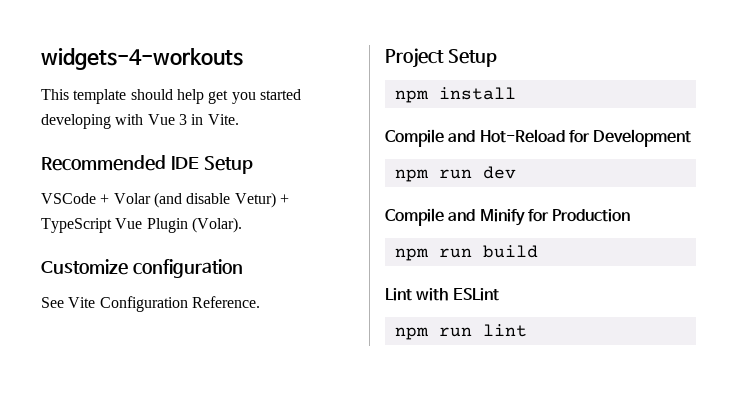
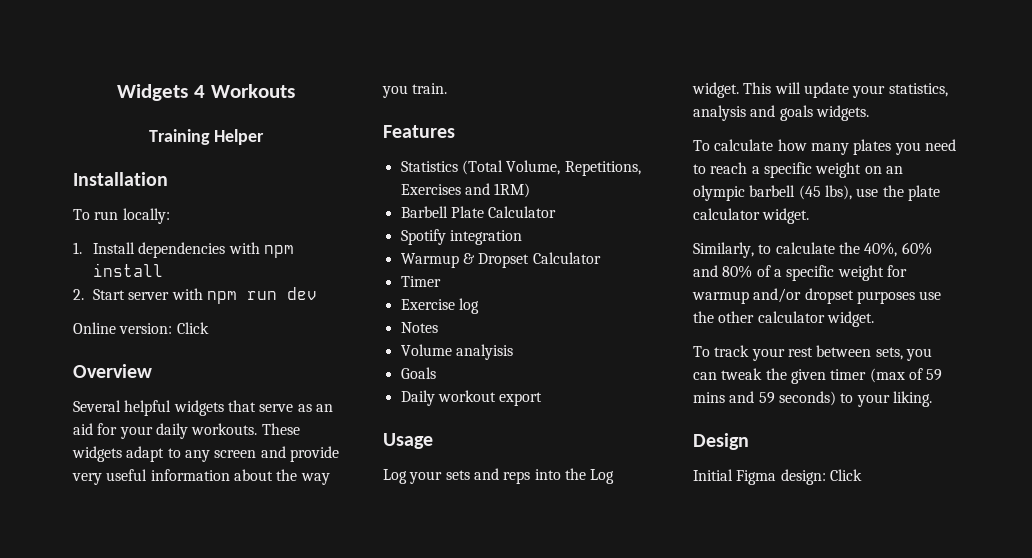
[41,48,243,70] [41,89,301,104] [41,114,239,129] [41,155,253,174] [41,192,289,208] [41,217,242,233] [41,259,243,278] [41,296,260,312] [385,48,497,68] [394,87,516,103] [385,129,692,147] [394,166,516,182] [385,208,631,226] [394,245,538,261] [385,288,499,301] [394,324,527,340] widgets-4-workouts // This template should help get you started developing with Vue 3 in Vite. // Recommended IDE Setup // VSCode + Volar (and disable Vetur) + TypeScript Vue Plugin (Volar). // Customize configuration // See Vite Configuration Reference. // Project Setup // npm install // Compile and Hot-Reload for Development // npm run dev // Compile and Minify for Production // npm run build // Lint with ESLint // npm run lint -> [117,84,295,101] [148,129,265,145] [73,172,168,186] [73,208,170,224] [73,242,295,258] [93,263,164,277] [73,287,318,304] [73,322,209,334] [73,364,152,378] [73,400,333,416] [73,423,300,439] [72,446,339,462] [72,469,330,485] [382,83,448,98] [383,125,455,138] [400,160,641,176] [400,183,531,198] [400,206,557,218] [400,229,522,245] [400,252,601,268] [400,276,441,287] [400,298,479,314] [400,322,438,333] [400,344,513,360] [400,367,436,379] [400,390,543,406] [383,433,433,449] [383,468,615,484] [692,82,948,98] [693,105,869,121] [693,139,956,155] [693,162,903,178] [693,185,940,201] [693,208,810,224] [693,242,932,258] [693,265,907,281] [692,288,942,304] [693,311,874,327] [693,345,932,361] [693,368,943,384] [693,391,932,407] [693,433,749,450] [693,469,862,485] Widgets 4 Workouts // Training Helper // Installation // To run locally: // 1. Install dependencies with npm install // 2. Start server with npm run dev // Online version: Click // Overview // Several helpful widgets that serve as an aid for your daily workouts. These widgets adapt to any screen and provide very useful information about the way you train. // Features // Statistics (Total Volume, Repetitions, Exercises and 1RM) // Barbell Plate Calculator // Spotify integration // Warmup & Dropset Calculator // Timer // Exercise log // Notes // Volume analyisis // Goals // Daily workout export // Usage // Log your sets and reps into the Log widget. This will update your statistics, analysis and goals widgets. // To calculate how many plates you need to reach a specific weight on an olympic barbell (45 lbs), use the plate calculator widget. // Similarly, to calculate the 40%, 60% and 80% of a specific weight for warmup and/or dropset purposes use the other calculator widget. // To track your rest between sets, you can tweak the given timer (max of 59 mins and 59 seconds) to your liking. // Design // Initial Figma design: Click

